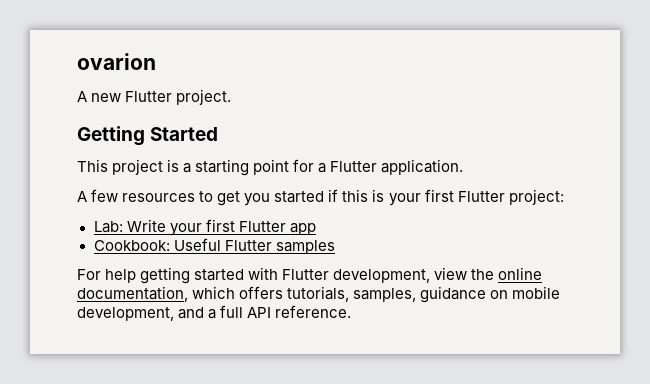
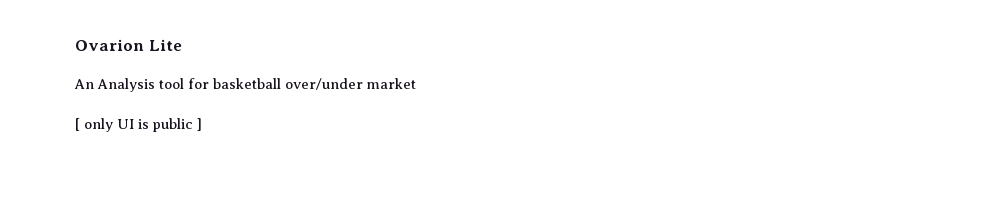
[77,53,156,70] [77,89,232,105] [77,126,219,146] [77,159,464,176] [77,189,564,206] [93,219,316,236] [93,238,335,254] [77,267,543,284] [77,286,561,303] [77,305,352,321] ovarion // A new Flutter project. // Getting Started // This project is a starting point for a Flutter application. // A few resources to get you started if this is your first Flutter project: // Lab: Write your first Flutter app // Cookbook: Useful Flutter samples // For help getting started with Flutter development, view the online documentation, which offers tutorials, samples, guidance on mobile development, and a full API reference. -> [75,39,182,51] [74,78,416,92] [75,118,202,132] Ovarion Lite // An Analysis tool for basketball over/under market // [ only UI is public ]

